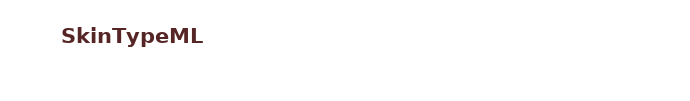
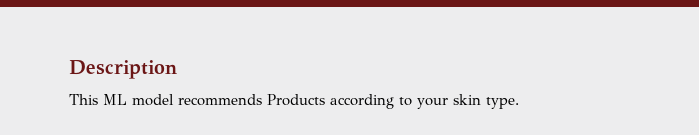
[61,27,203,47] SkinTypeML -> [69,60,177,79] [69,94,519,109] Description // This ML model recommends Products according to your skin type.

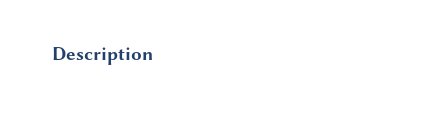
[69,94,519,109] // This ML model recommends Products according to your skin type. -> (153, 56) none

